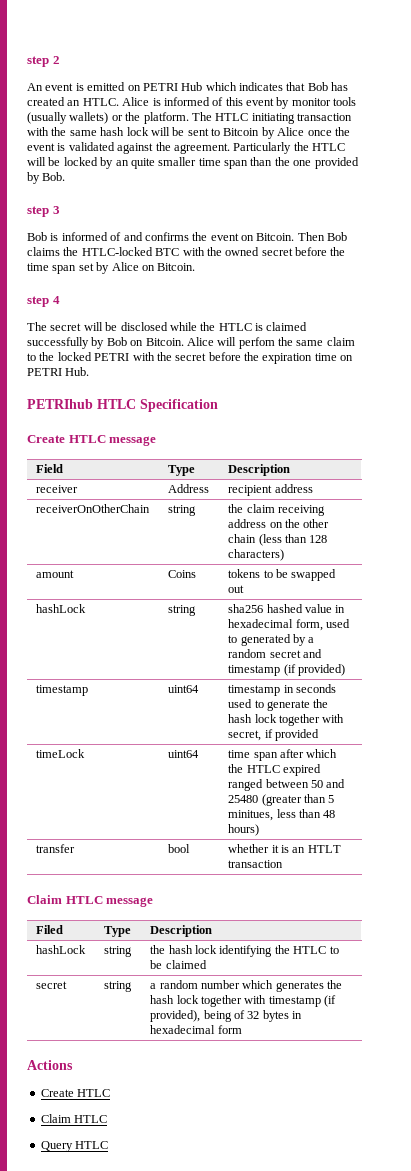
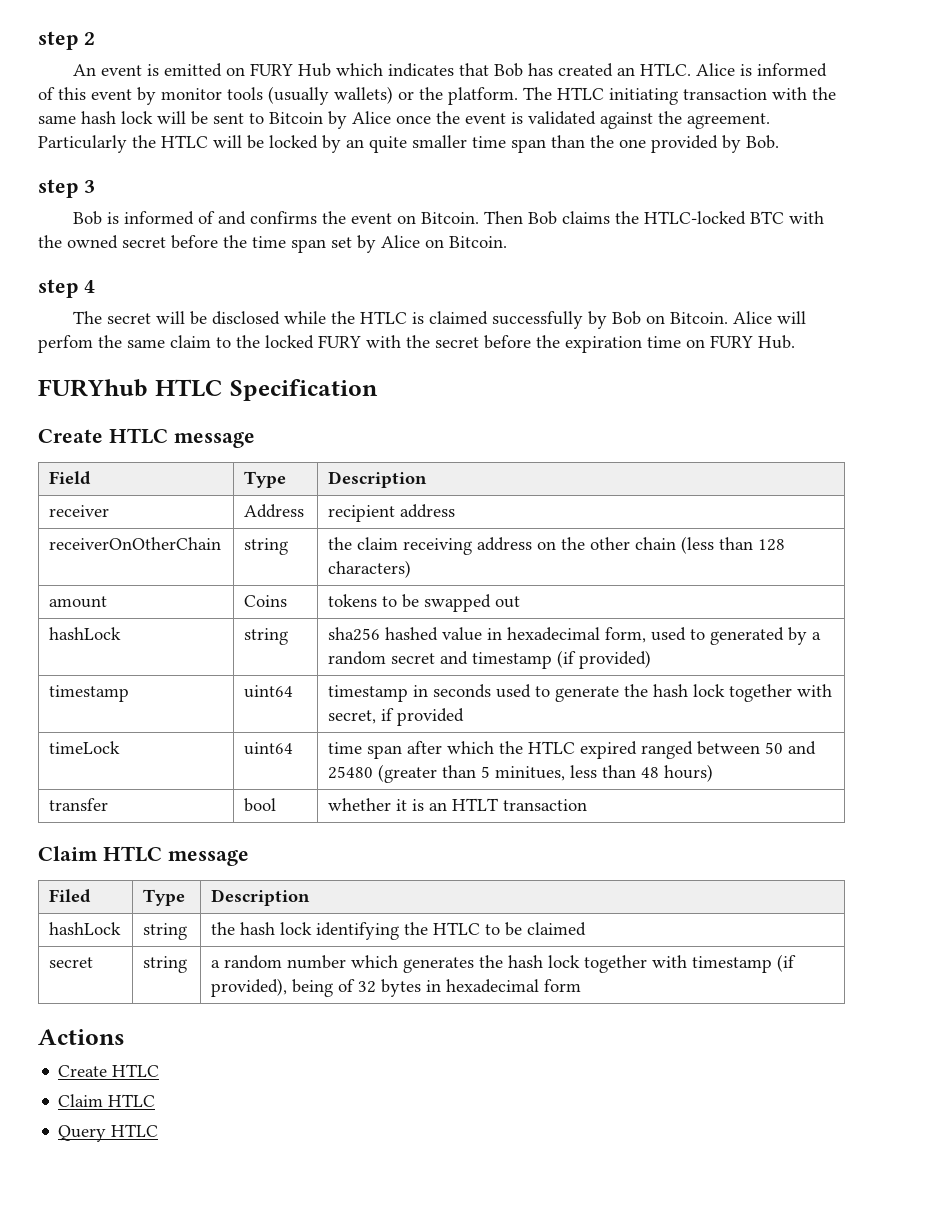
[142,83,178,91] PETRI -> [249,63,293,76] FURY
[94,353,130,361] PETRI -> [318,335,361,348] FURY
[27,368,62,376] PETRI -> [710,335,753,348] FURY
[27,399,93,409] PETRIhub -> [38,379,148,397] FURYhub

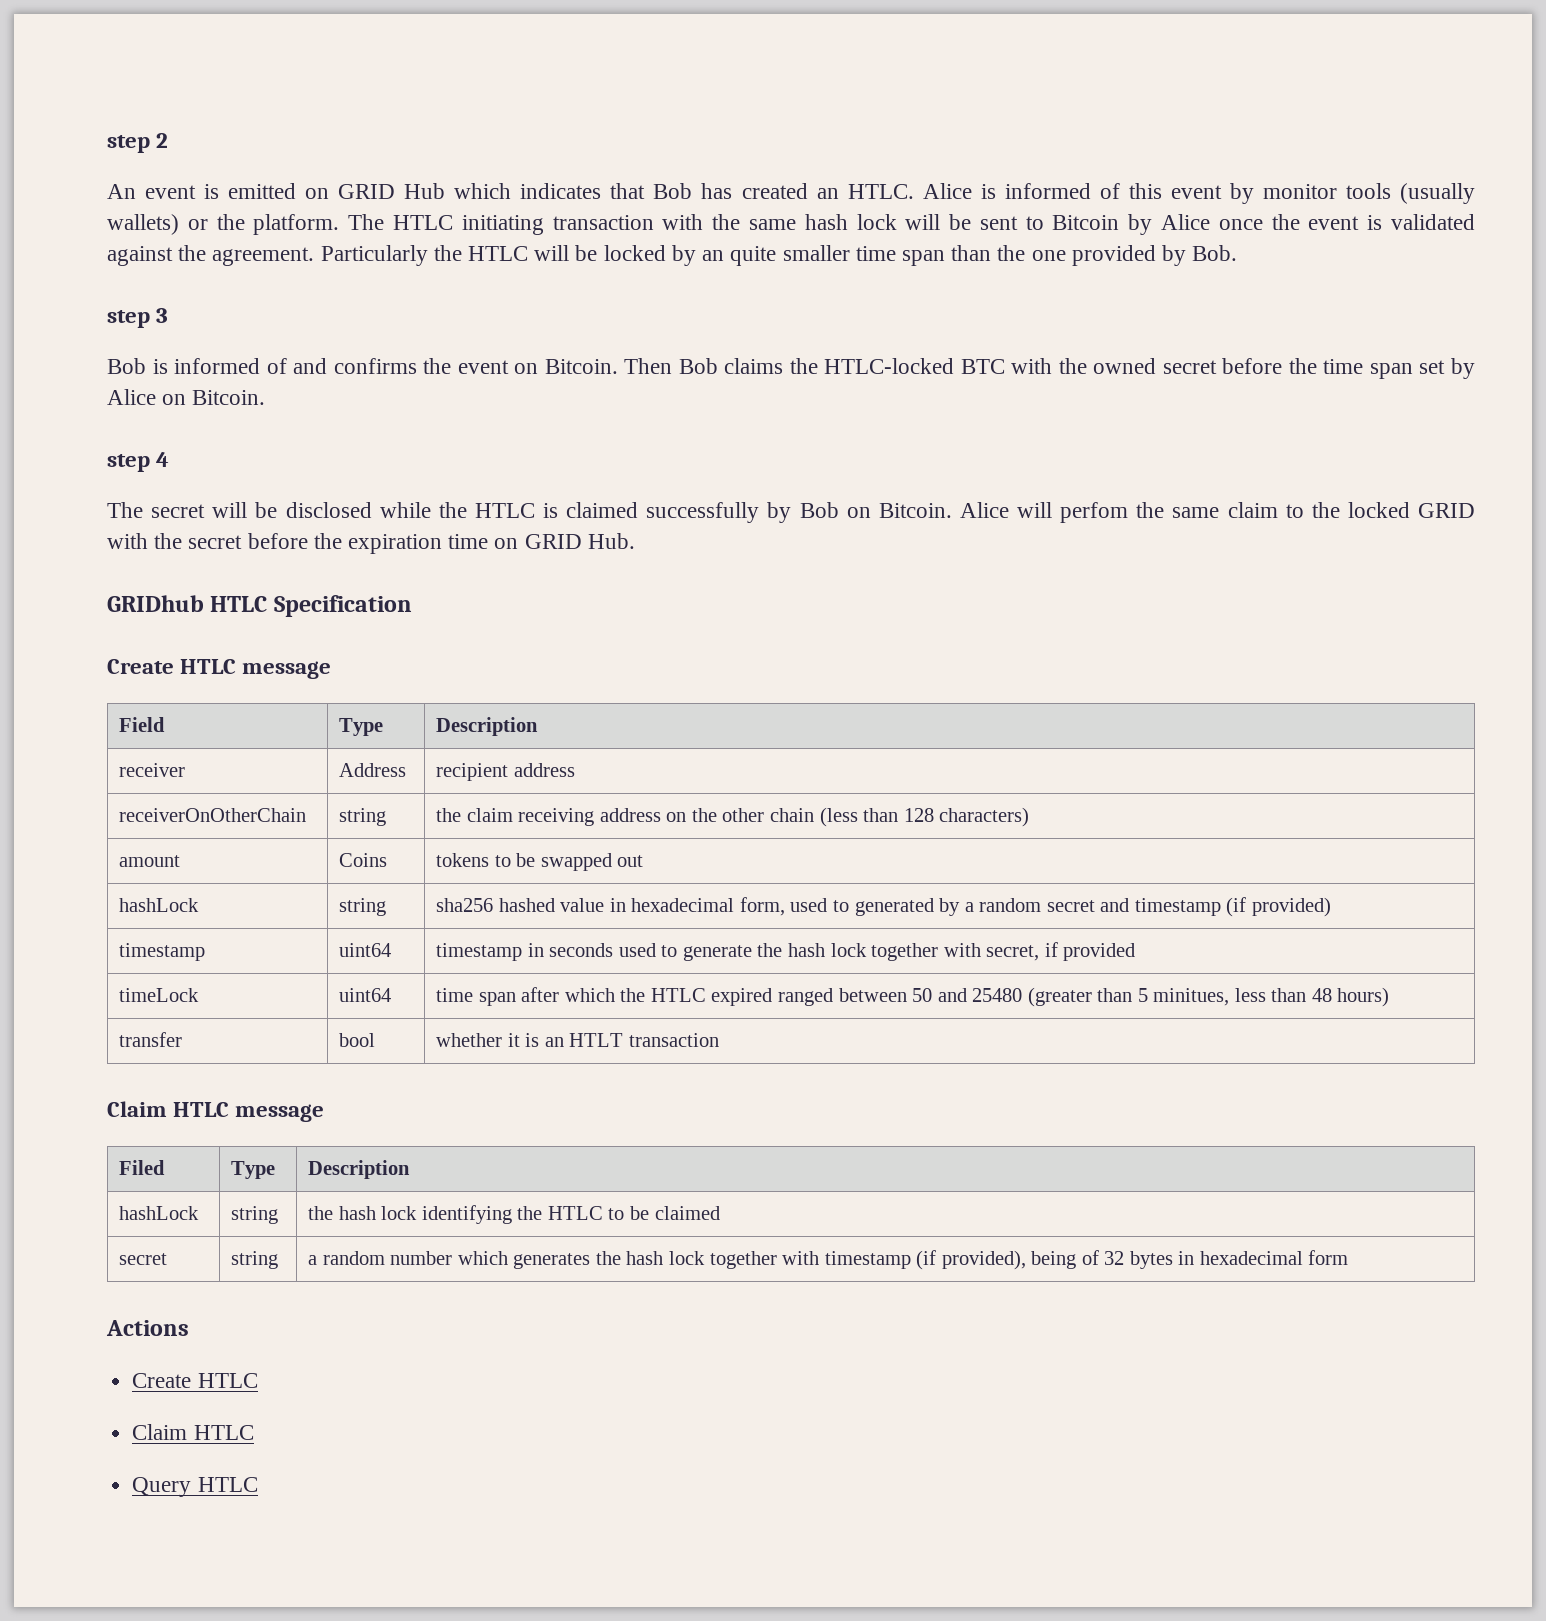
[249,63,293,76] FURY -> [338,184,396,199] GRID
[318,335,361,348] FURY -> [1418,503,1475,518] GRID
[710,335,753,348] FURY -> [524,534,582,549] GRID
[38,379,148,397] FURYhub -> [107,595,204,612] GRIDhub

